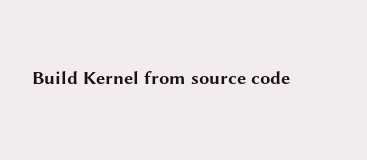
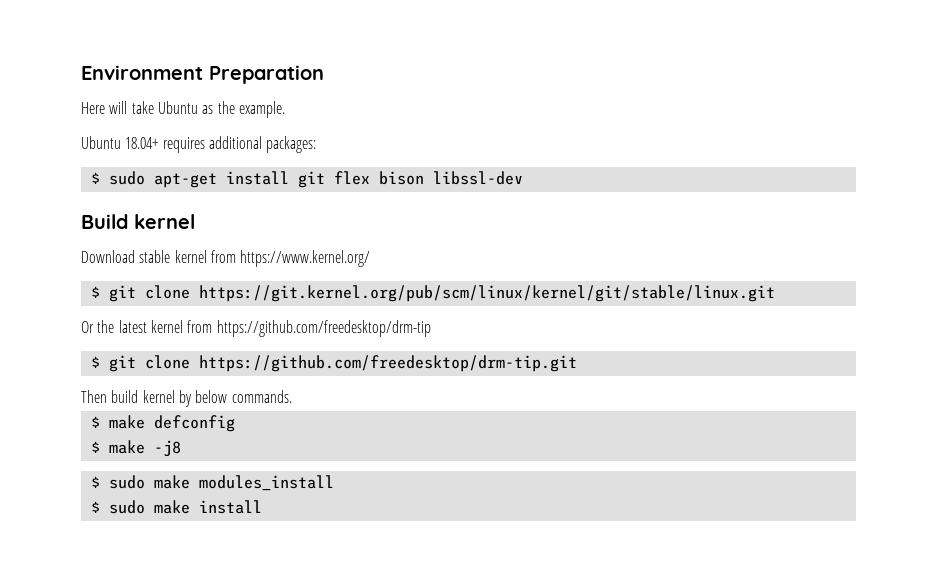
[32,71,290,84] Build Kernel from source code -> [81,65,324,84] [81,101,285,118] [81,136,317,153] [90,171,523,188] [81,214,195,229] [81,250,371,267] [90,285,775,302] [81,320,431,337] [90,355,577,372] [81,390,292,407] [90,415,235,432] [90,440,181,457] [90,475,334,491] [90,500,262,514] Environment Preparation // Here will take Ubuntu as the example. // Ubuntu 18.04+ requires additional packages: // $ sudo apt-get install git flex bison libssl-dev // Build kernel // Download stable kernel from https://www.kernel.org/ // $ git clone https://git.kernel.org/pub/scm/linux/kernel/git/stable/linux.git // Or the latest kernel from https://github.com/freedesktop/drm-tip // $ git clone https://github.com/freedesktop/drm-tip.git // Then build kernel by below commands. // $ make defconfig // $ make -j8 // $ sudo make modules_install // $ sudo make install

